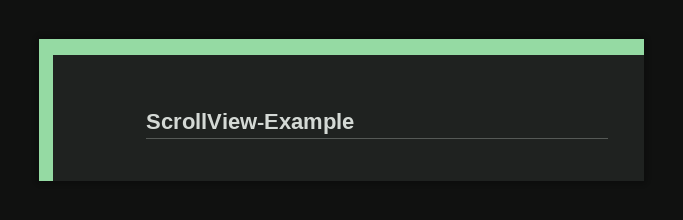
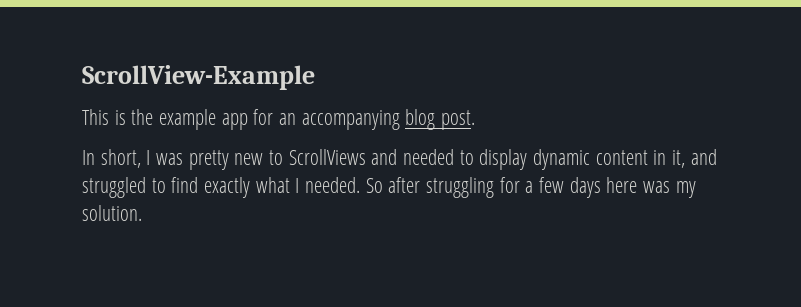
(354, 123) none -> [82,109,476,130] [82,149,717,170] [82,177,696,198] [82,205,142,221] // This is the example app for an accompanying blog post. // In short, I was pretty new to ScrollViews and needed to display dynamic content in it, and struggled to find exactly what I needed. So after struggling for a few days here was my solution.

